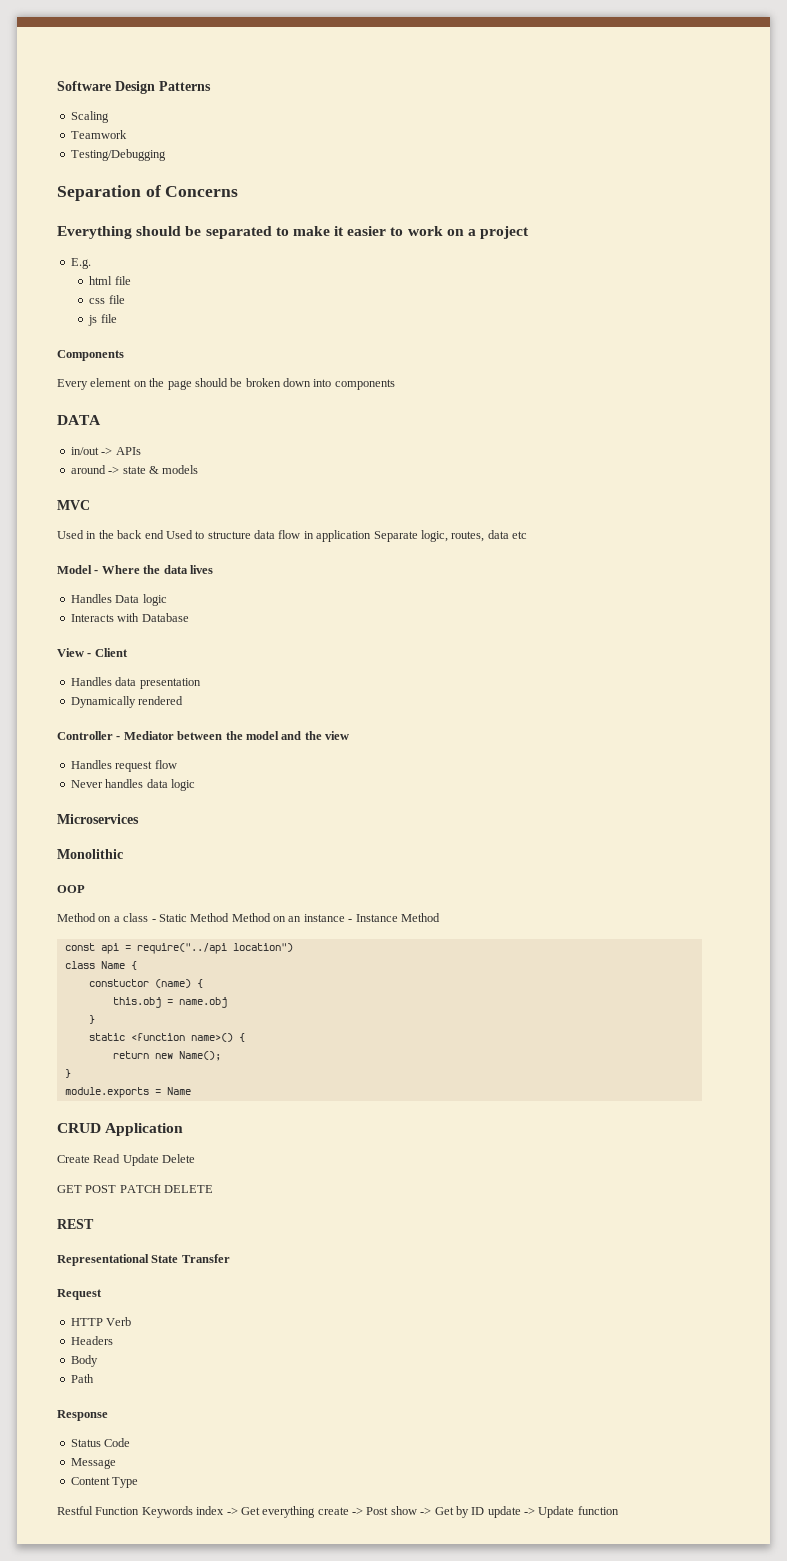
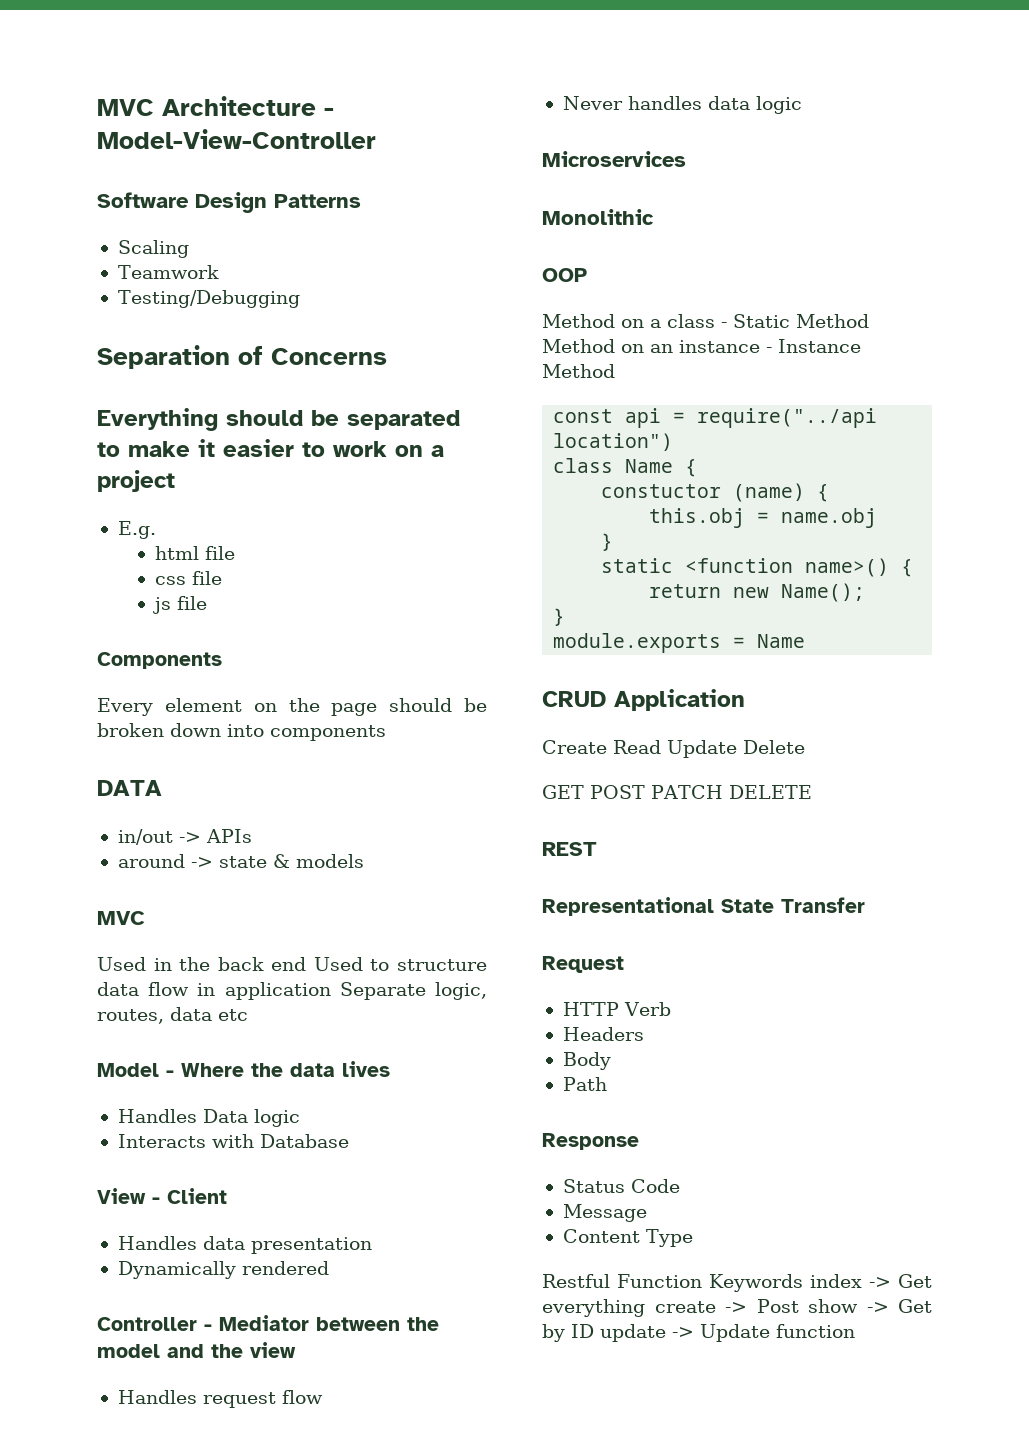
(57, 86) none -> [97,96,334,116] [97,129,376,149] MVC Architecture - Model-View-Controller //

